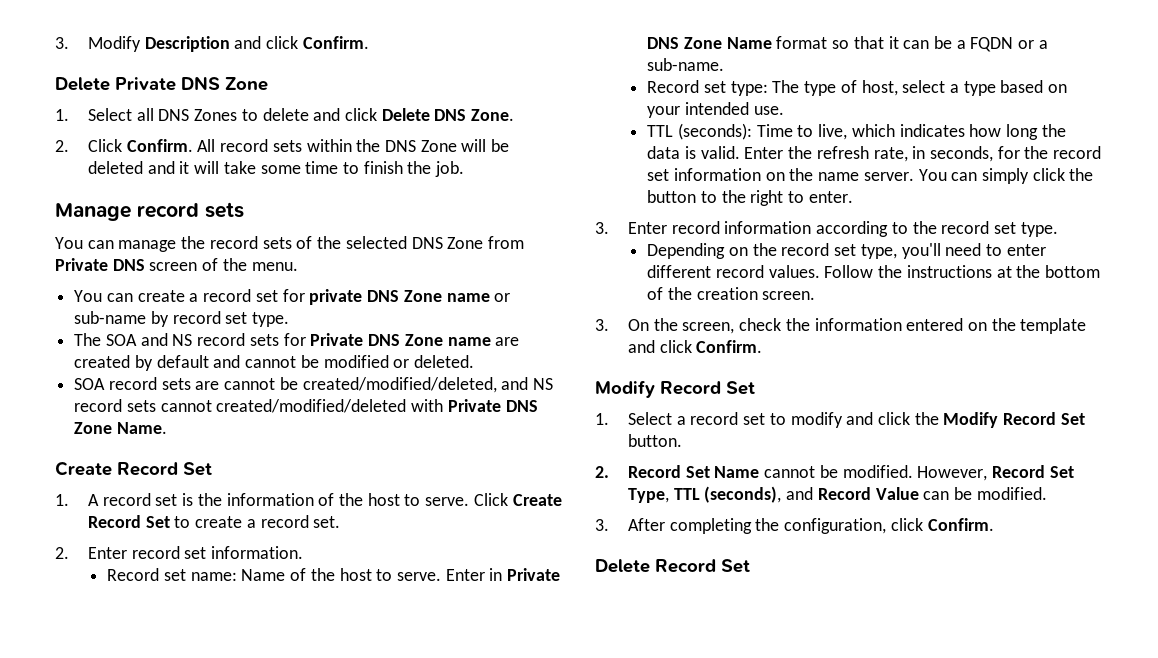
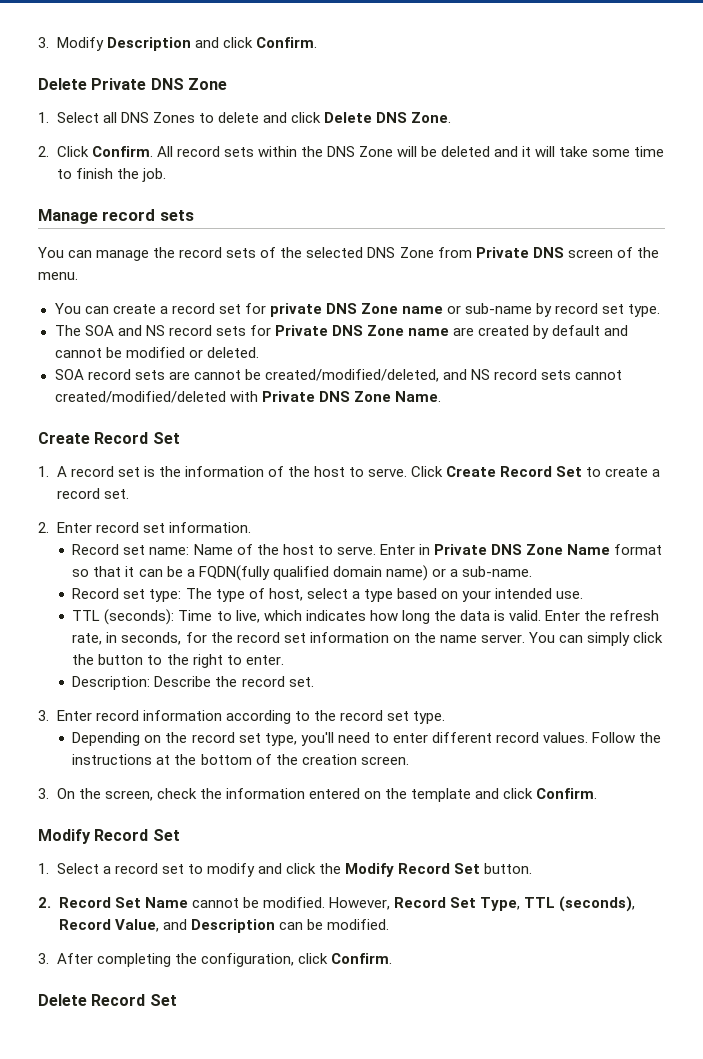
[970,37,1014,52] FQDN -> [198,565,428,581] FQDN(fully qualified domain name)
(853, 197) none -> [72,676,314,690] // Description: Describe the record set.
[786,487,919,500] and Record Value -> [58,919,275,933] Record Value, and Description

